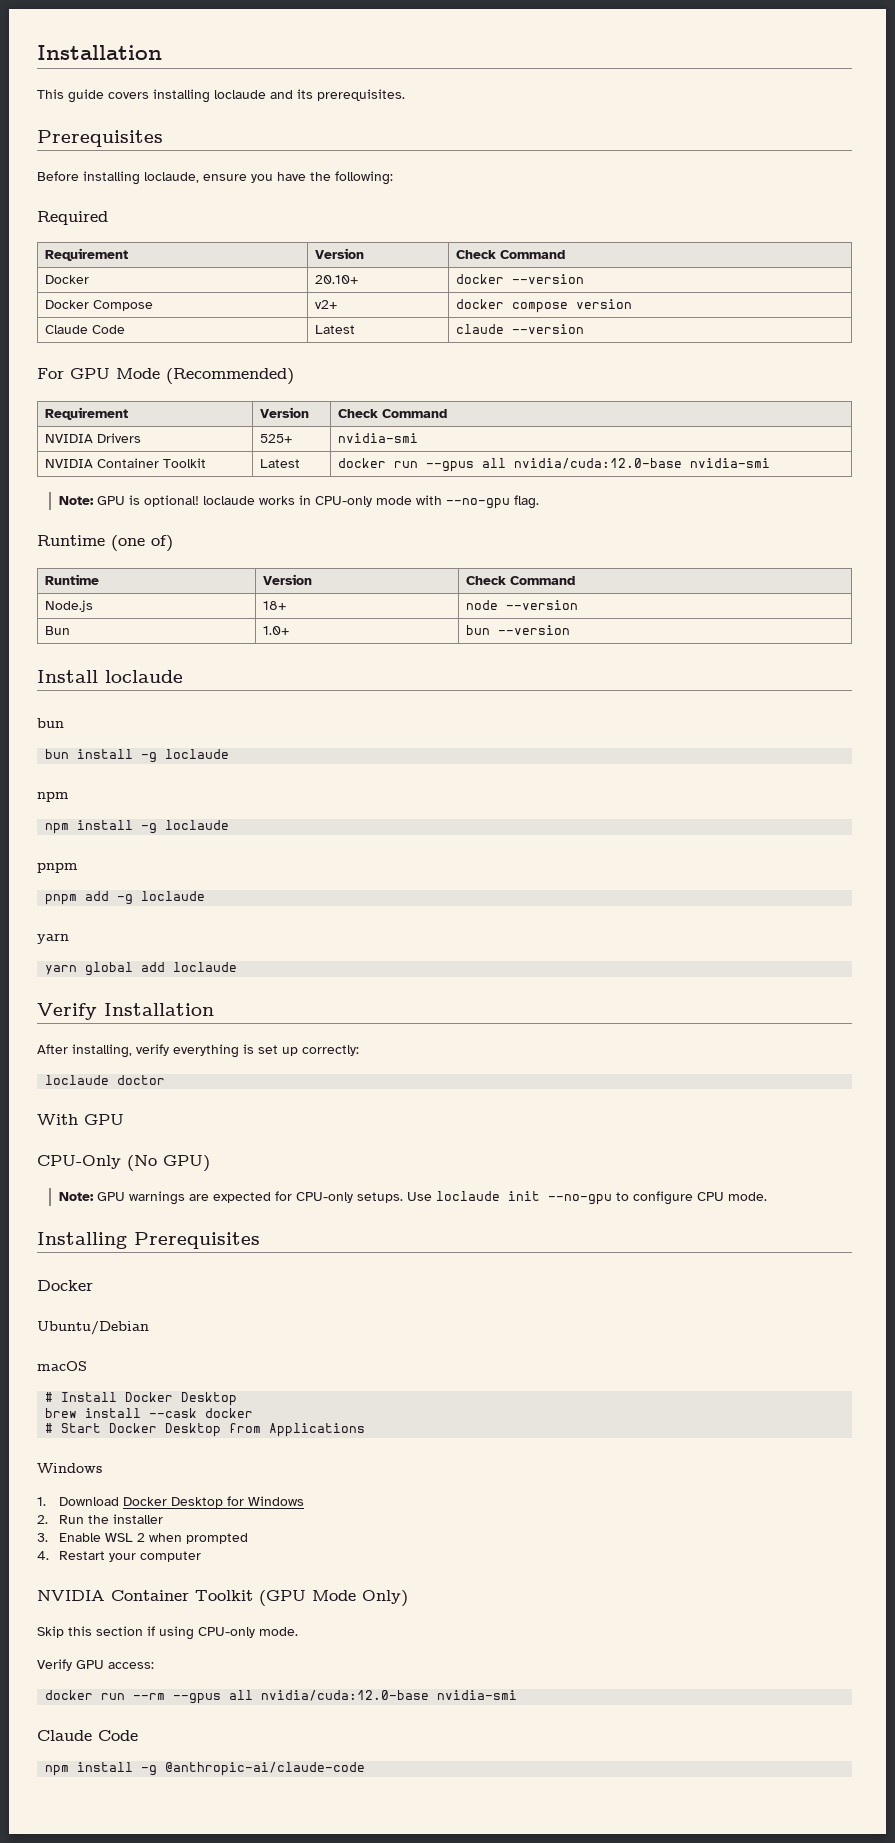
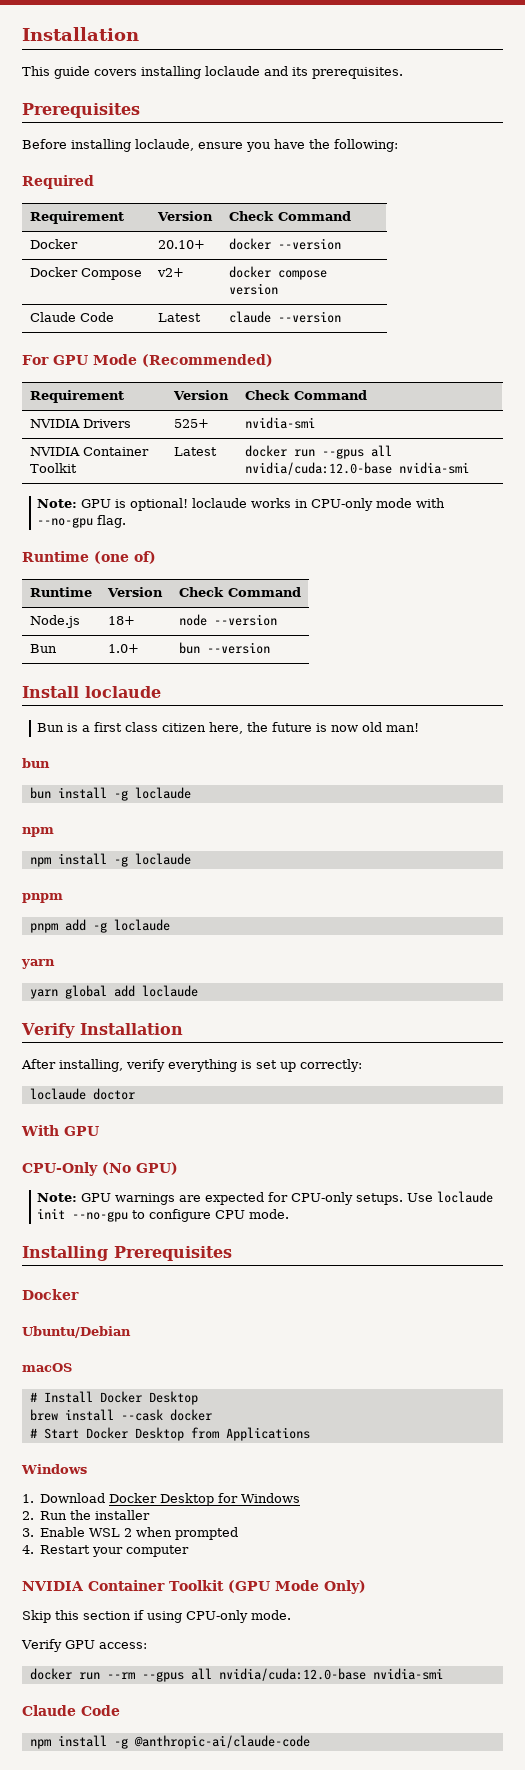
(183, 676) none -> [37,722,420,734] // Bun is a first class citizen here, the future is now old man!

